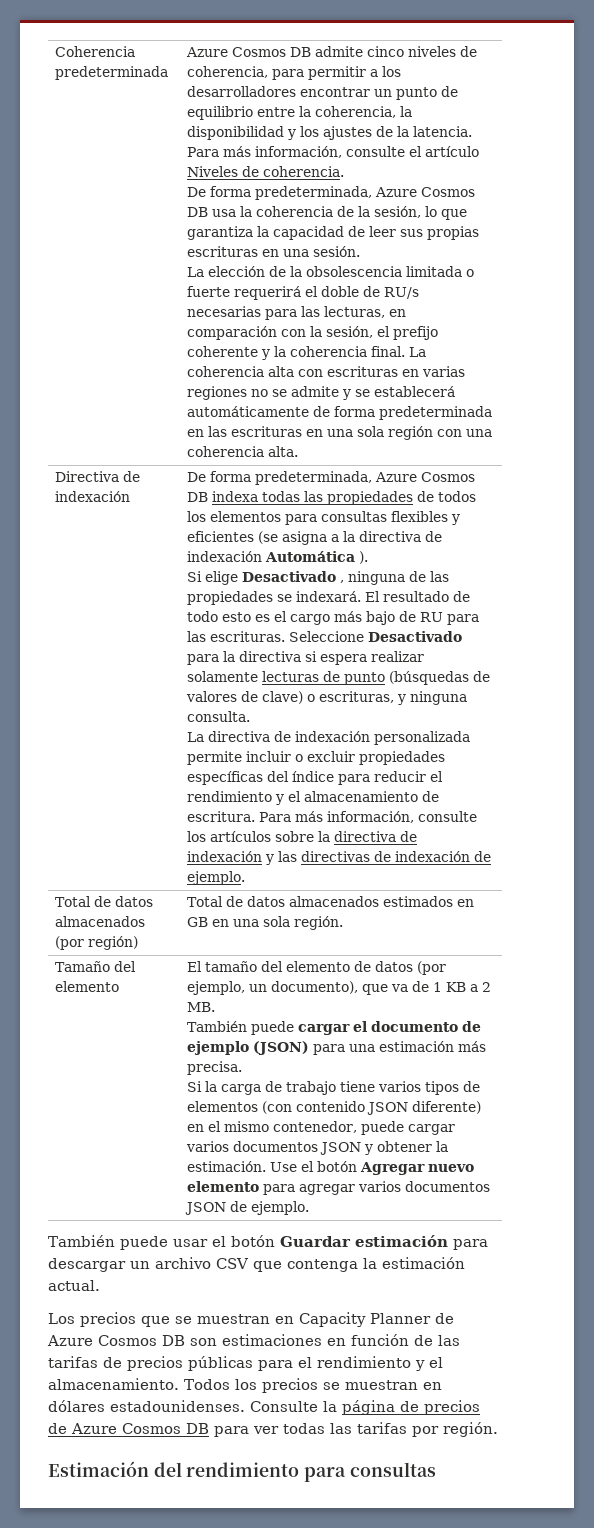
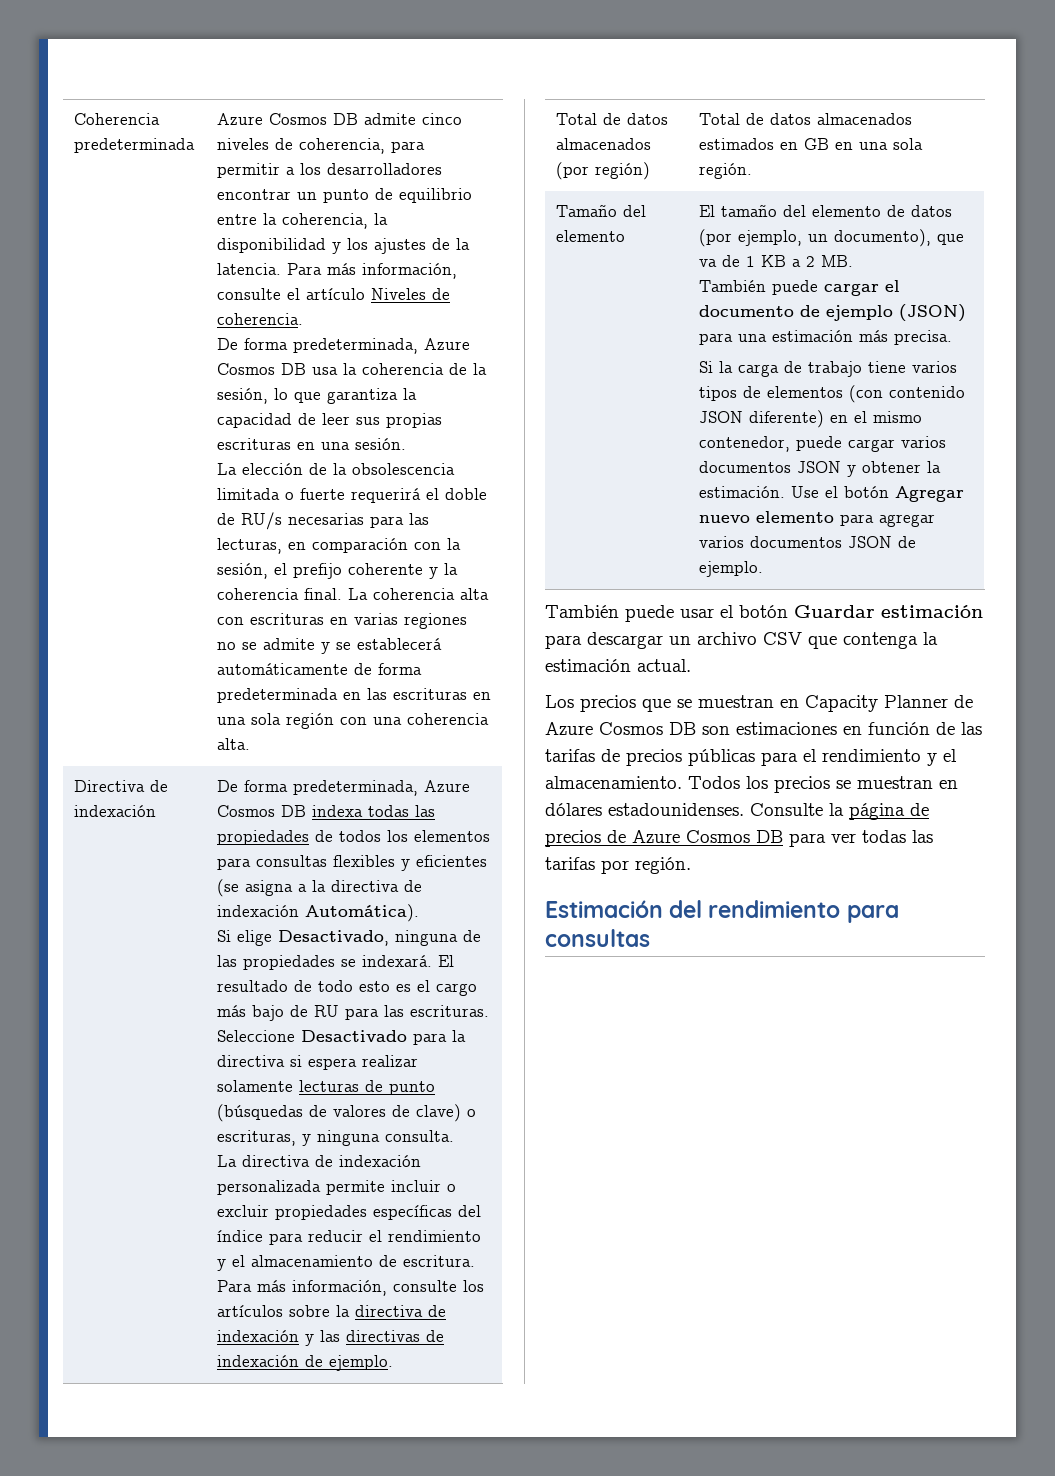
[264,551,368,564] Automática ). -> [305,904,420,922] Automática).
[241,571,344,583] Desactivado , -> [278,930,390,946] Desactivado,

